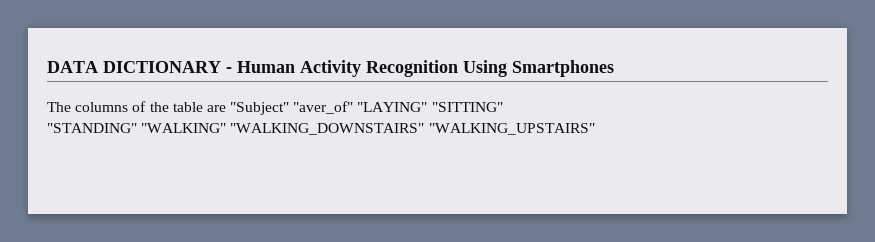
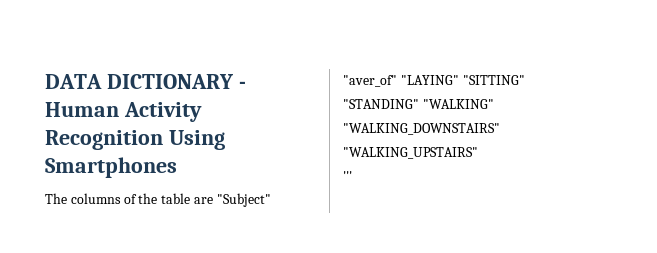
(595, 129) none -> [343,171,352,181] // '''

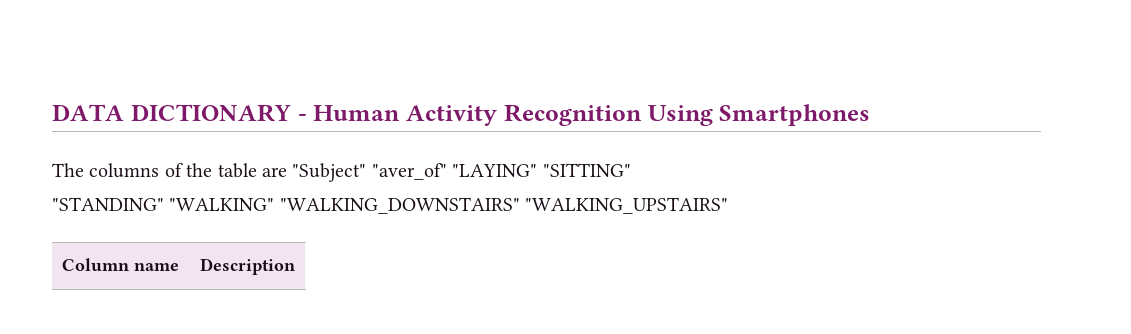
[343,171,352,181] // ''' -> [61,258,179,271] [199,258,295,275] // Column name | Description

